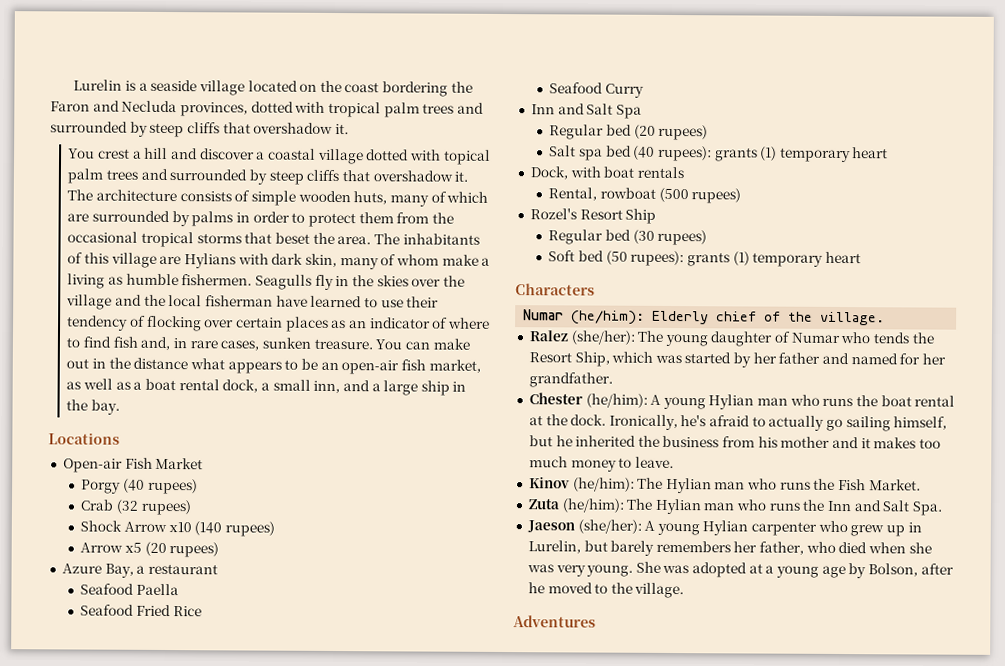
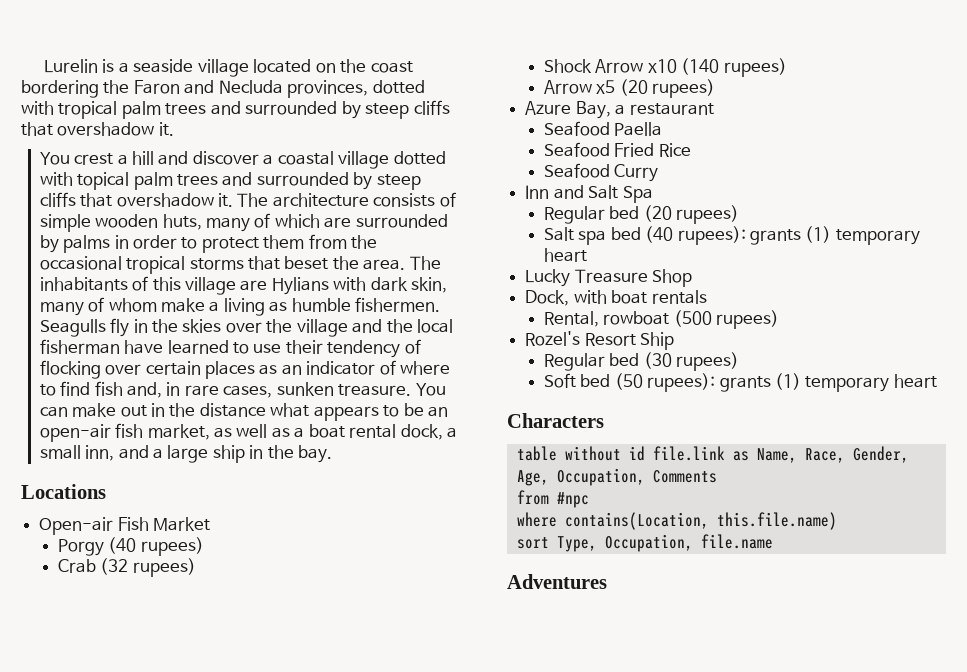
(889, 153) none -> [525,269,693,287] // Lucky Treasure Shop
[523,309,886,326] [528,330,935,347] [528,351,946,368] [528,372,613,388] [528,392,956,410] [528,414,948,432] [528,435,941,449] [528,456,674,472] [528,477,921,494] [527,498,943,516] [526,519,922,537] [527,540,932,556] [526,561,954,579] [527,582,685,599] Numar (he/him): Elderly chief of the village. // Ralez (she/her): The young daughter of Numar who tends the Resort Ship, which was started by her father and named for her grandfather. // Chester (he/him): A young Hylian man who runs the boat rental at the dock. Ironically, he's afraid to actually go sailing himself, but he inherited the business from his mother and it makes too much money to leave. // Kinov (he/him): The Hylian man who runs the Fish Market. // Zuta (he/him): The Hylian man who runs the Inn and Salt Spa. // Jaeson (she/her): A young Hylian carpenter who grew up in Lurelin, but barely remembers her father, who died when she was very young. She was adopted at a young age by Bolson, after he moved to the village. -> [516,446,909,463] [516,468,717,486] [516,490,589,508] [516,512,837,530] [516,534,773,552] table without id file.link as Name, Race, Gender, Age, Occupation, Comments // from #npc // where contains(Location, this.file.name) // sort Type, Occupation, file.name

